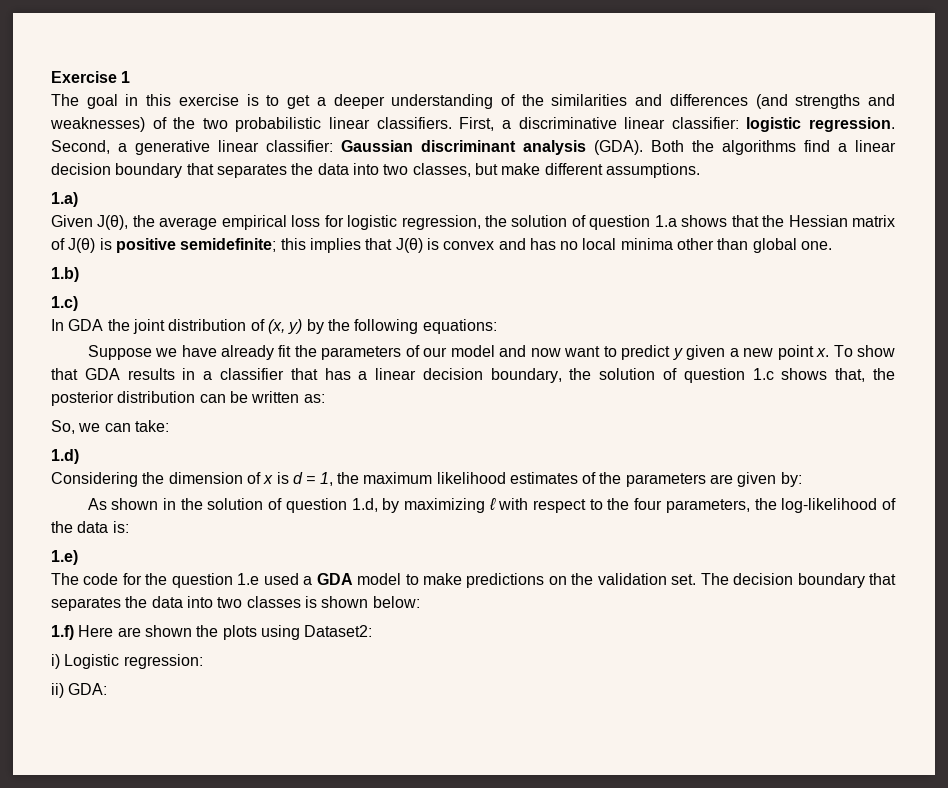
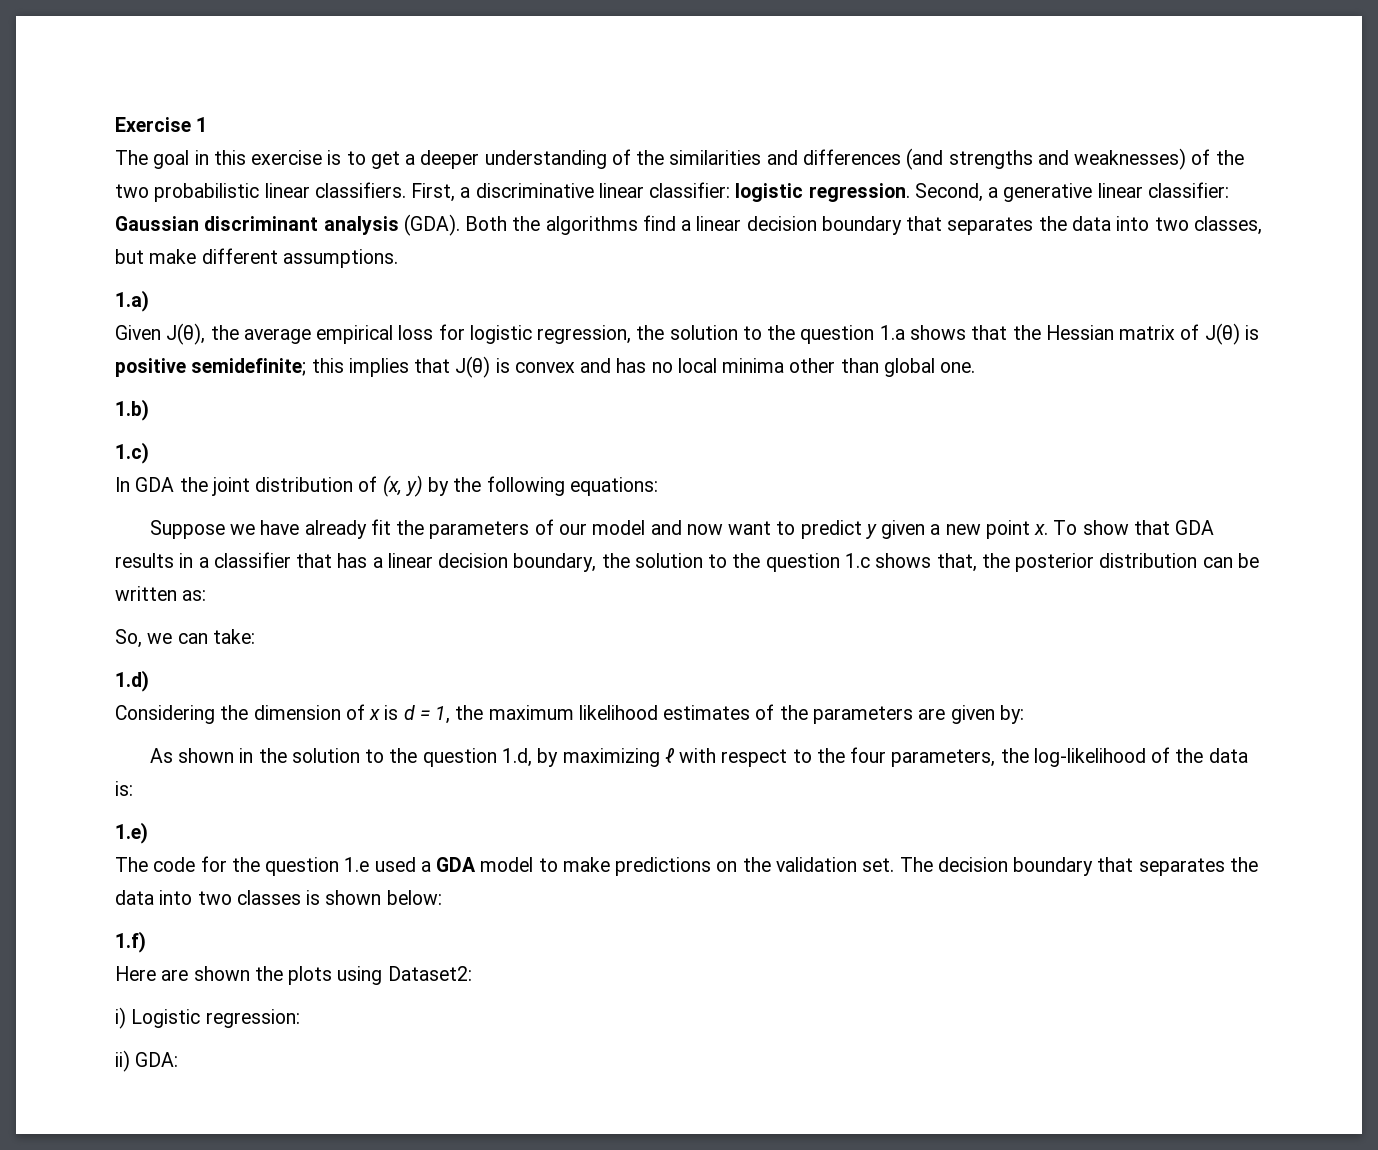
[571,215,586,227] of -> [742,325,796,340] to the
[663,368,678,380] of -> [708,553,761,568] to the
[268,498,283,510] of -> [365,748,418,763] to the
(74, 632) none -> (146, 942) //

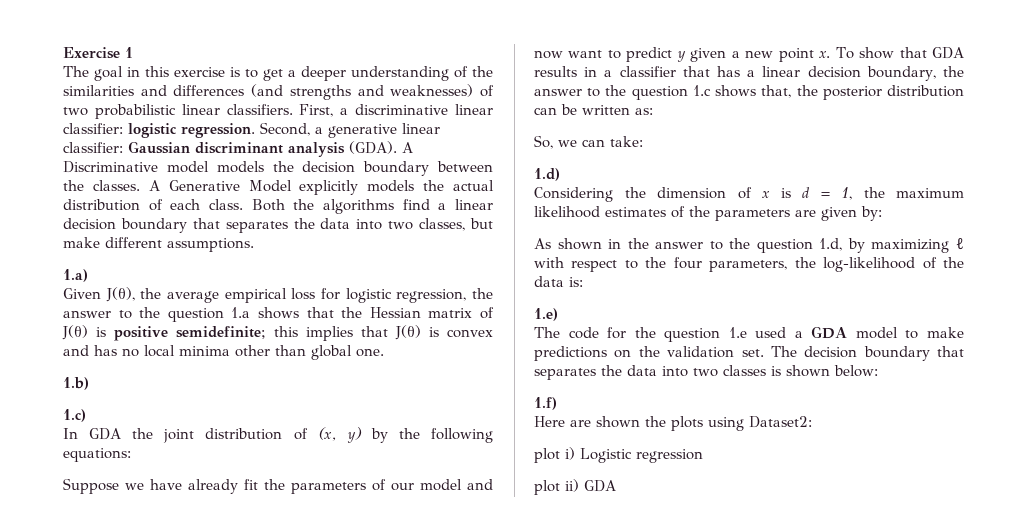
[1215,150,1244,165] the -> (495, 91) none
(460, 225) none -> [402,142,413,153] [63,161,493,176] [63,180,494,195] [63,199,243,211] A Discriminative model models the decision boundary between the classes. A Generative Model explicitly models the actual distribution of each class.
[669,325,738,340] solution -> [63,310,111,318] answer
[634,553,703,568] solution -> [534,88,582,96] answer
[291,748,360,763] solution -> [655,241,704,249] answer
(472, 973) none -> [534,448,560,463] plot
[205,1009,300,1028] [115,1050,179,1072] regression: // ii) GDA: -> [636,449,703,463] [534,479,616,495] regression // plot ii) GDA

